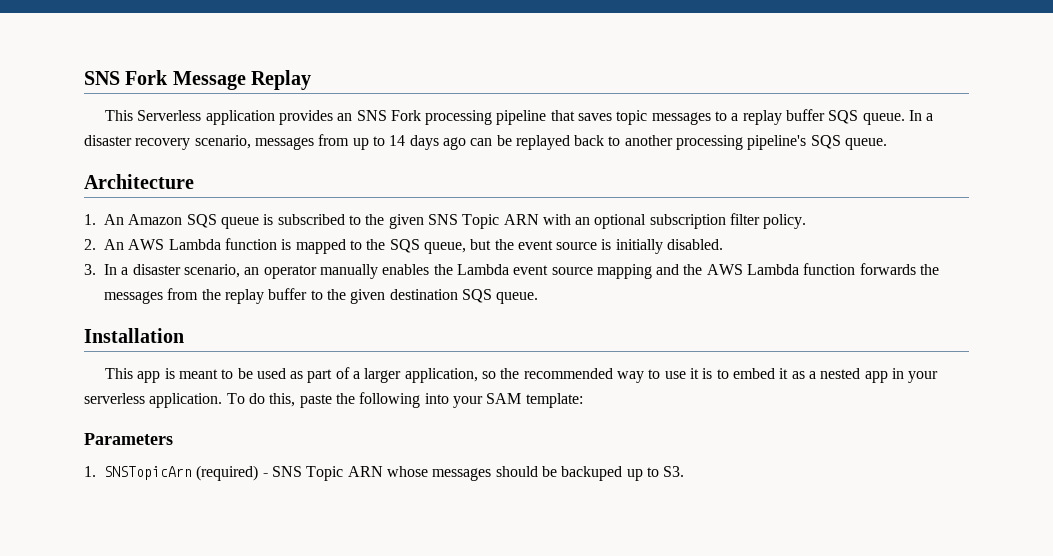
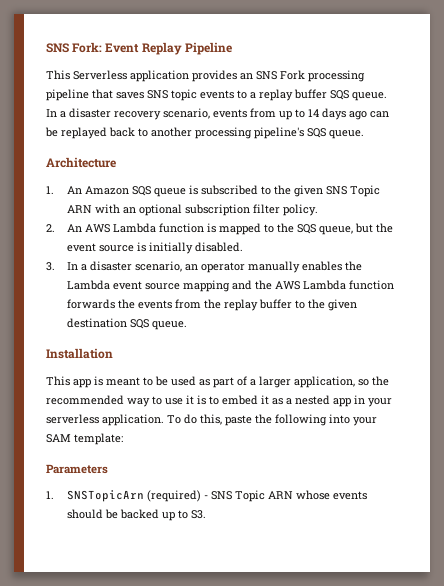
[84,70,246,90] SNS Fork Message -> [46,42,140,53] SNS Fork: Event
(312, 80) none -> [184,42,232,55] Pipeline
[616,110,711,125] topic messages -> [147,89,234,101] SNS topic events
[254,137,314,150] messages -> [213,109,247,118] events
[104,291,163,304] messages -> [137,300,172,309] events
[432,468,492,481] messages -> [332,491,367,500] events
[561,466,623,481] backuped -> [119,509,159,519] backed

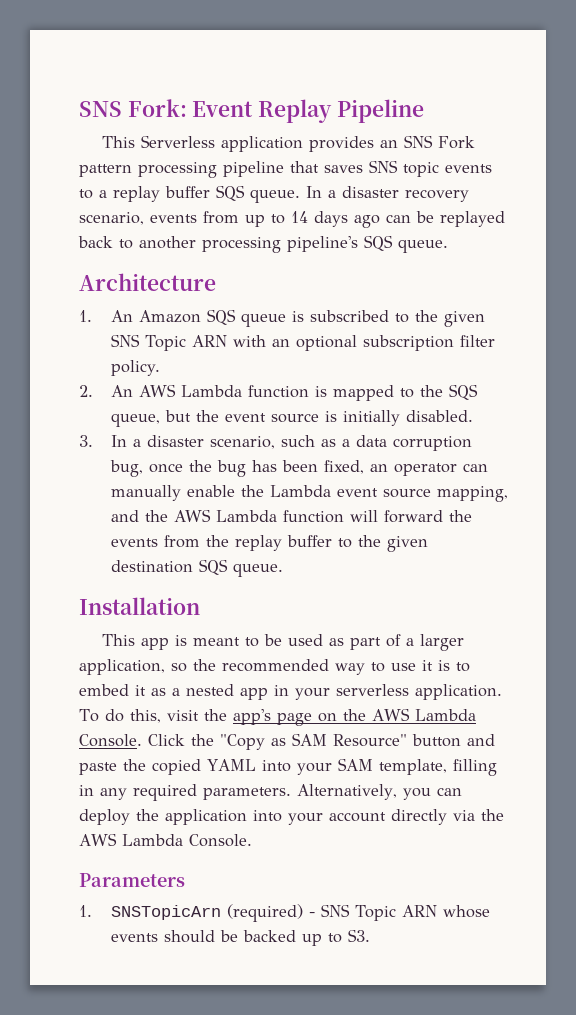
(305, 75) none -> [79,164,132,177] pattern
[184,261,342,273] an operator manually enables -> [280,435,472,451] [109,460,488,477] [110,485,235,501] such as a data corruption bug, once the bug has been fixed, an operator can manually enable
[182,280,230,292] mapping -> [436,486,508,502] mapping,
[66,299,115,309] forwards -> [350,510,444,523] will forward
[225,414,377,426] [46,433,123,445] paste the following into your SAM template: -> [166,708,476,726] [79,733,495,750] [79,758,497,776] [79,784,462,801] [79,809,504,825] [79,833,252,847] visit the app's page on the AWS Lambda Console. Click the "Copy as SAM Resource" button and paste the copied YAML into your SAM template, filling in any required parameters. Alternatively, you can deploy the application into your account directly via the AWS Lambda Console.

